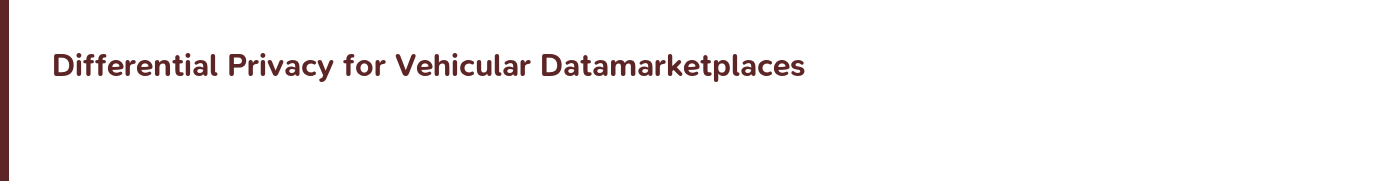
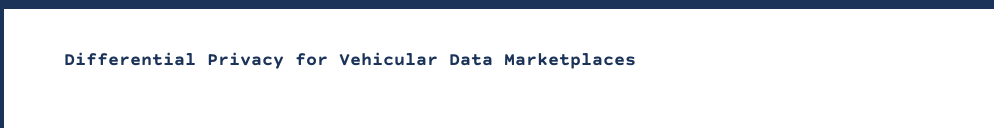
[540,54,805,82] Datamarketplaces -> [449,53,636,69] Data Marketplaces

